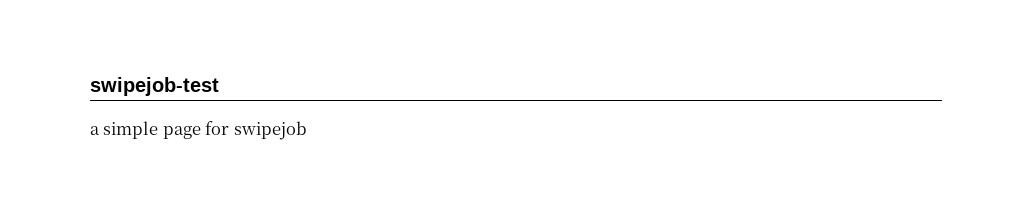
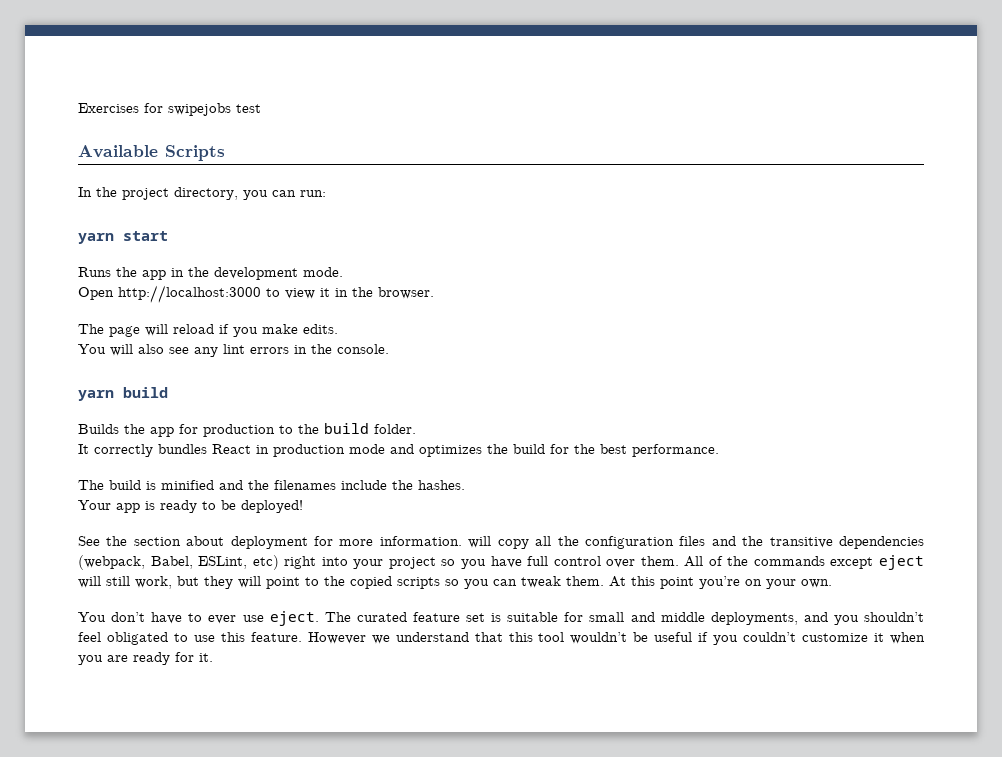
[90,77,219,96] [90,121,307,140] swipejob-test // a simple page for swipejob -> [78,103,261,116] [78,145,225,161] [78,187,326,200] [78,231,168,244] [78,267,343,280] [78,285,434,303] [78,324,338,337] [78,344,389,357] [78,387,168,401] [78,423,416,437] [78,444,719,457] [78,480,465,490] [78,500,303,513] [78,536,924,549] [78,555,924,570] [78,576,832,589] [78,611,925,626] [78,632,926,645] [78,652,213,665] Exercises for swipejobs test // Available Scripts // In the project directory, you can run: // yarn start // Runs the app in the development mode. // Open http://localhost:3000 to view it in the browser. // The page will reload if you make edits. // You will also see any lint errors in the console. // yarn build // Builds the app for production to the build folder. // It correctly bundles React in production mode and optimizes the build for the best performance. // The build is minified and the filenames include the hashes. // Your app is ready to be deployed! // See the section about deployment for more information. will copy all the configuration files and the transitive dependencies (webpack, Babel, ESLint, etc) right into your project so you have full control over them. All of the commands except eject will still work, but they will point to the copied scripts so you can tweak them. At this point you’re on your own. // You don’t have to ever use eject. The curated feature set is suitable for small and middle deployments, and you shouldn’t feel obligated to use this feature. However we understand that this tool wouldn’t be useful if you couldn’t customize it when you are ready for it.

